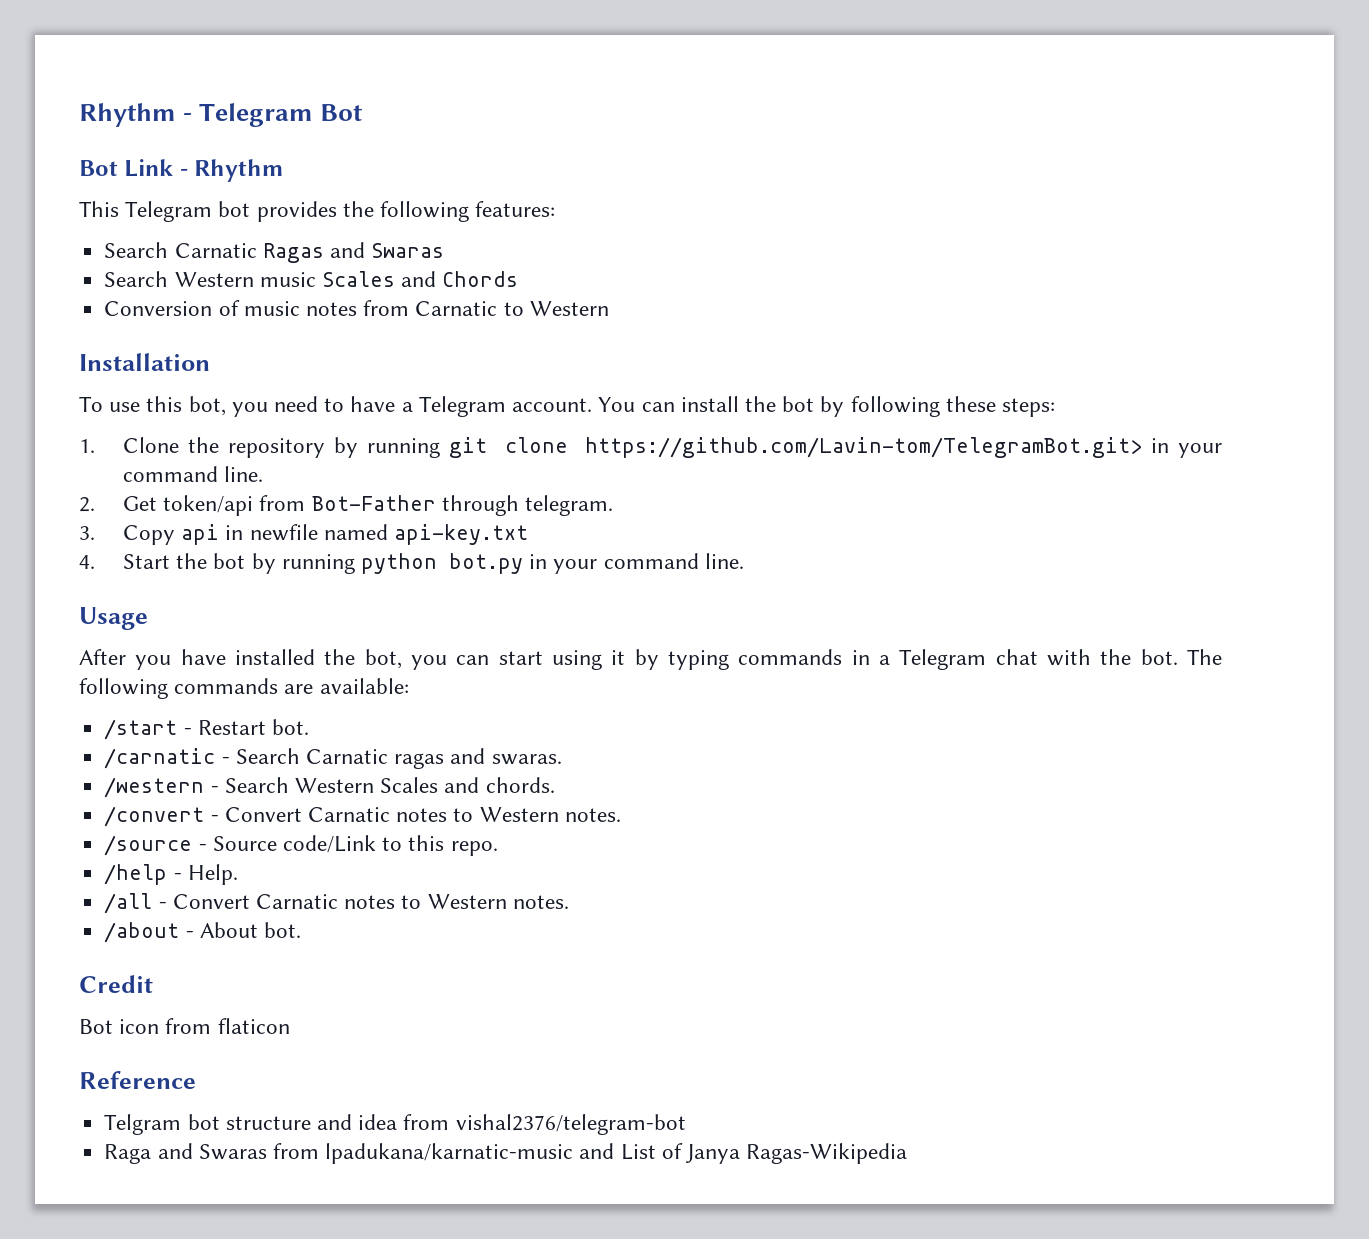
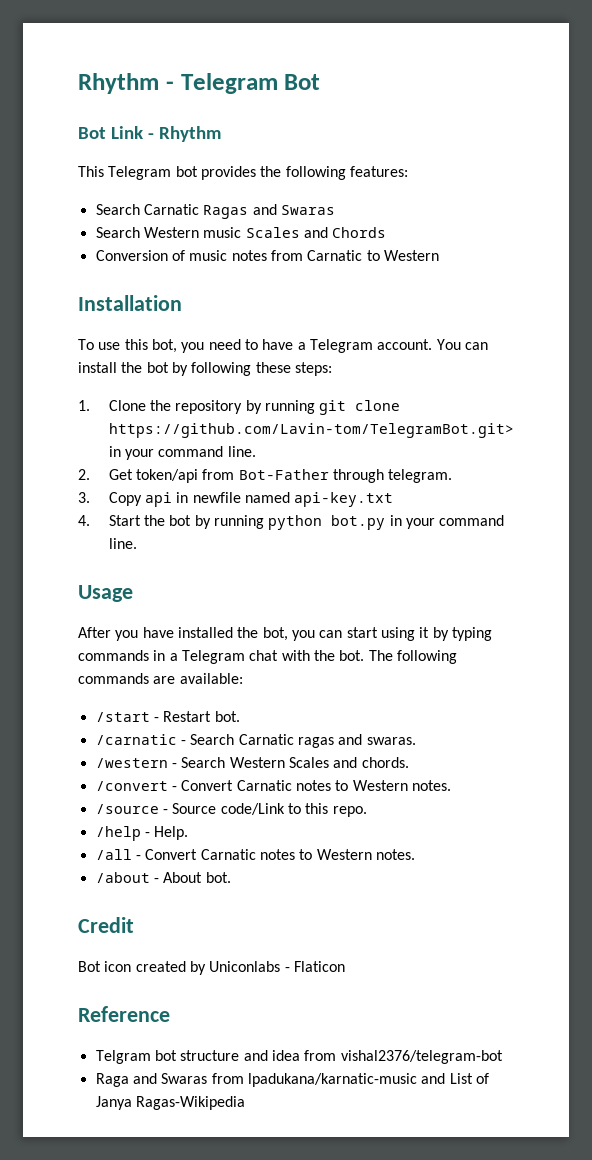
[165,1018,290,1034] from flaticon -> [135,961,345,975] created by Uniconlabs - Flaticon

